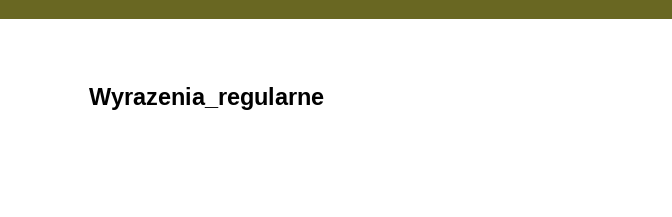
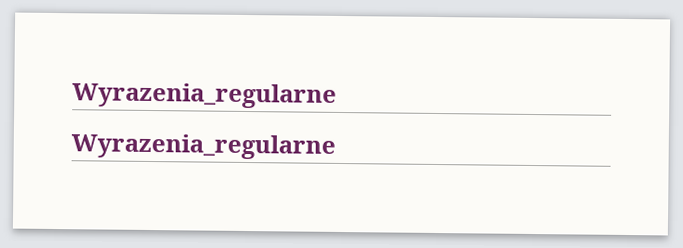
[89,87,324,110] Wyrazenia_regularne -> [72,82,337,109] [71,133,336,160] Wyrazenia_regularne // Wyrazenia_regularne

